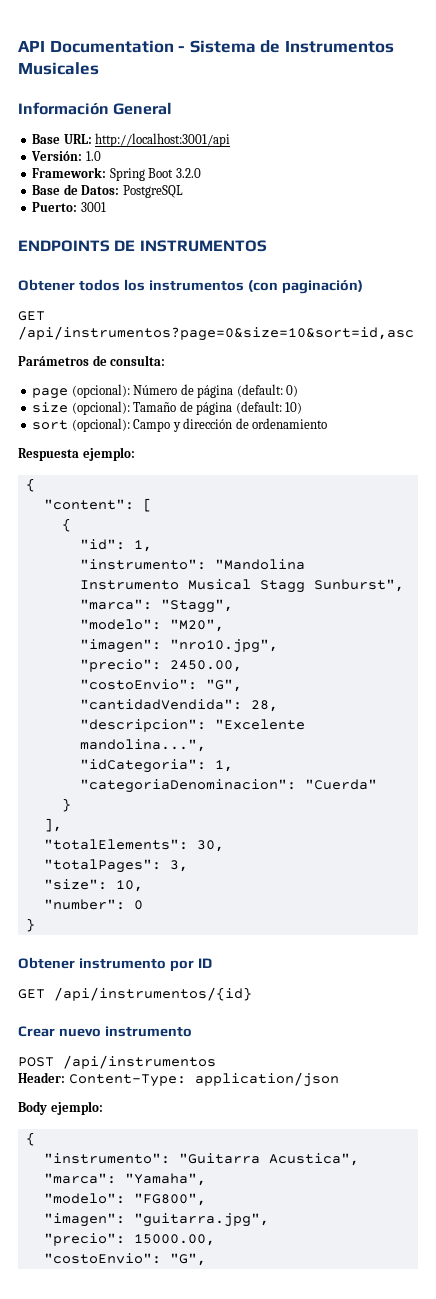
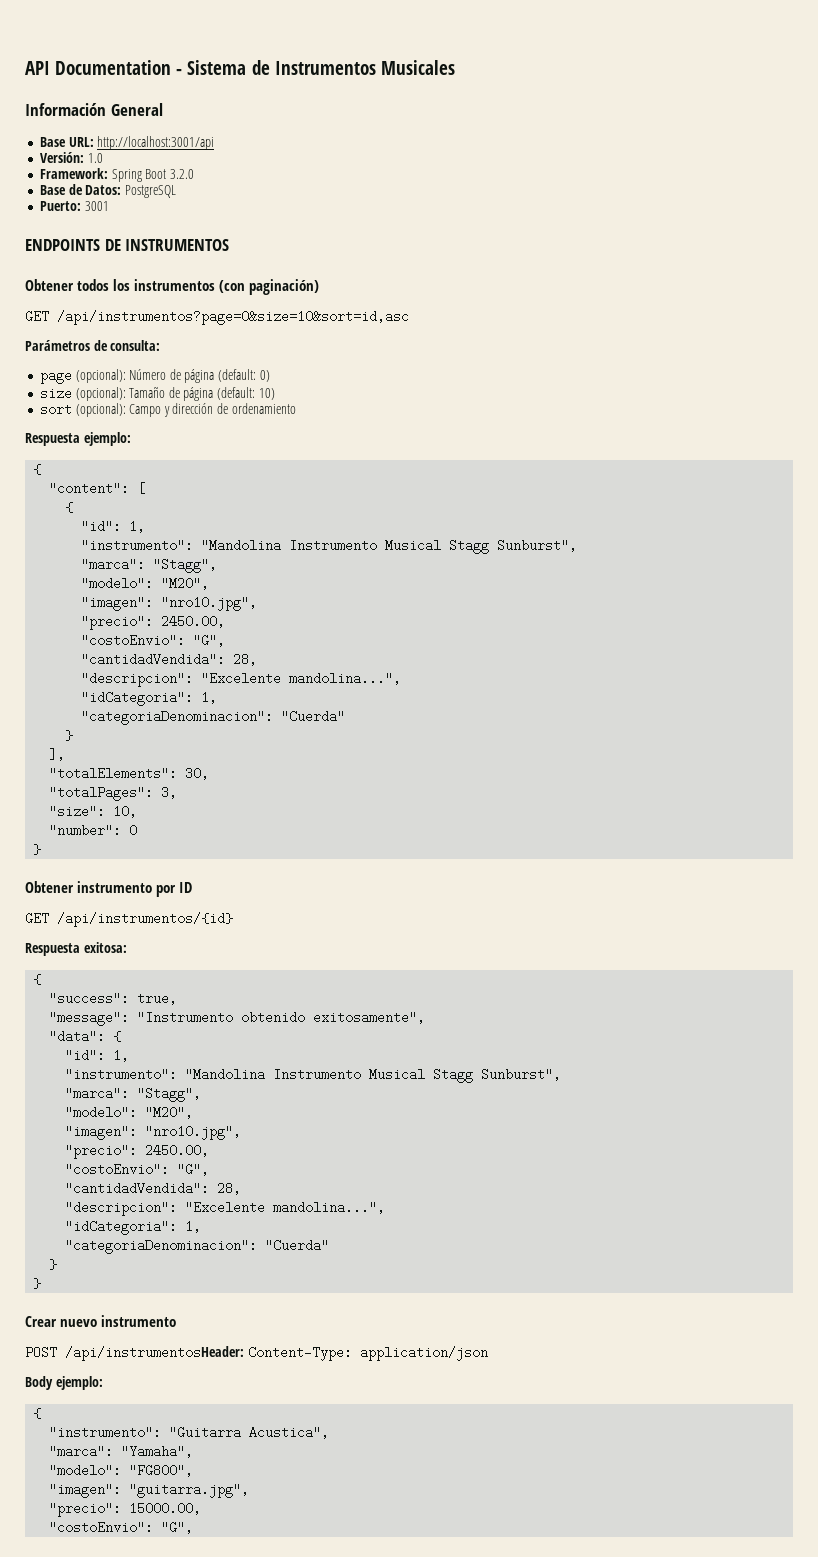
(252, 994) none -> [25,942,127,956] [33,974,42,985] [49,992,178,1005] [49,1011,426,1026] [49,1030,122,1043] [65,1049,130,1062] [65,1068,562,1083] [65,1087,202,1102] [65,1106,194,1119] [65,1125,242,1140] [65,1144,210,1159] [65,1163,210,1176] [65,1182,242,1195] [65,1201,386,1216] [65,1220,202,1235] [65,1239,330,1254] [49,1259,58,1270] [33,1278,42,1289] // Respuesta exitosa: // { // "success": true, // "message": "Instrumento obtenido exitosamente", // "data": { // "id": 1, // "instrumento": "Mandolina Instrumento Musical Stagg Sunburst", // "marca": "Stagg", // "modelo": "M20", // "imagen": "nro10.jpg", // "precio": 2450.00, // "costoEnvio": "G", // "cantidadVendida": 28, // "descripcion": "Excelente mandolina...", // "idCategoria": 1, // "categoriaDenominacion": "Cuerda" // } // }
[63,1055,216,1069] [18,1072,65,1083] /api/instrumentos // Header: -> [65,1346,244,1361] /api/instrumentosHeader:

